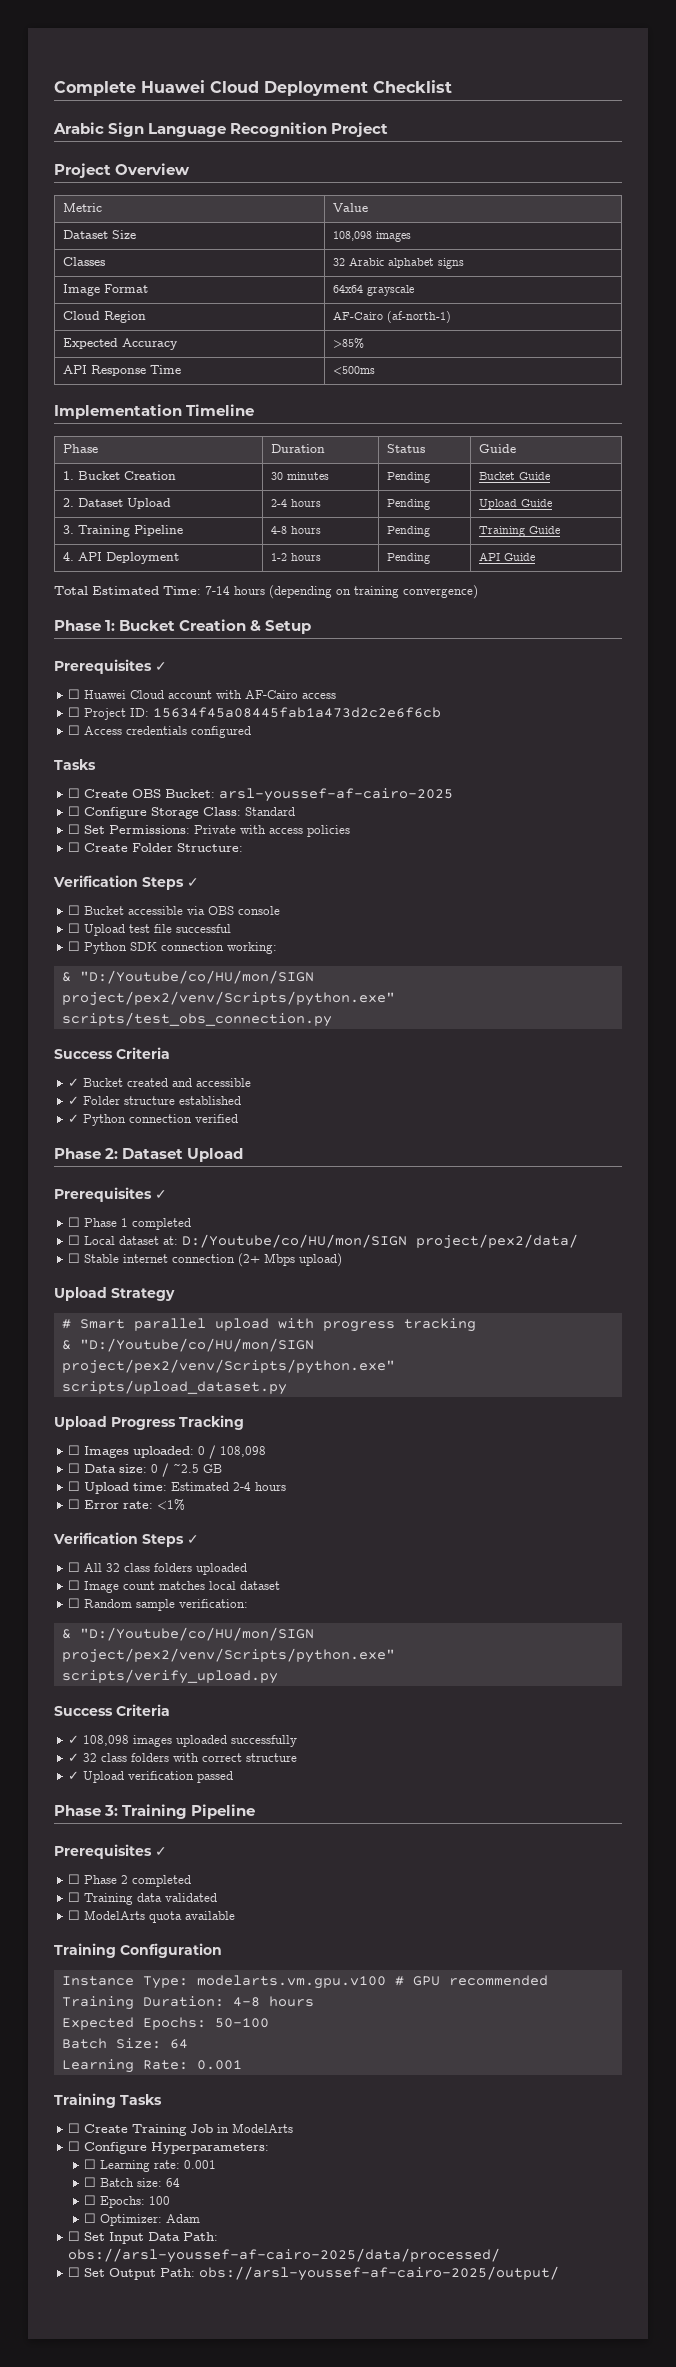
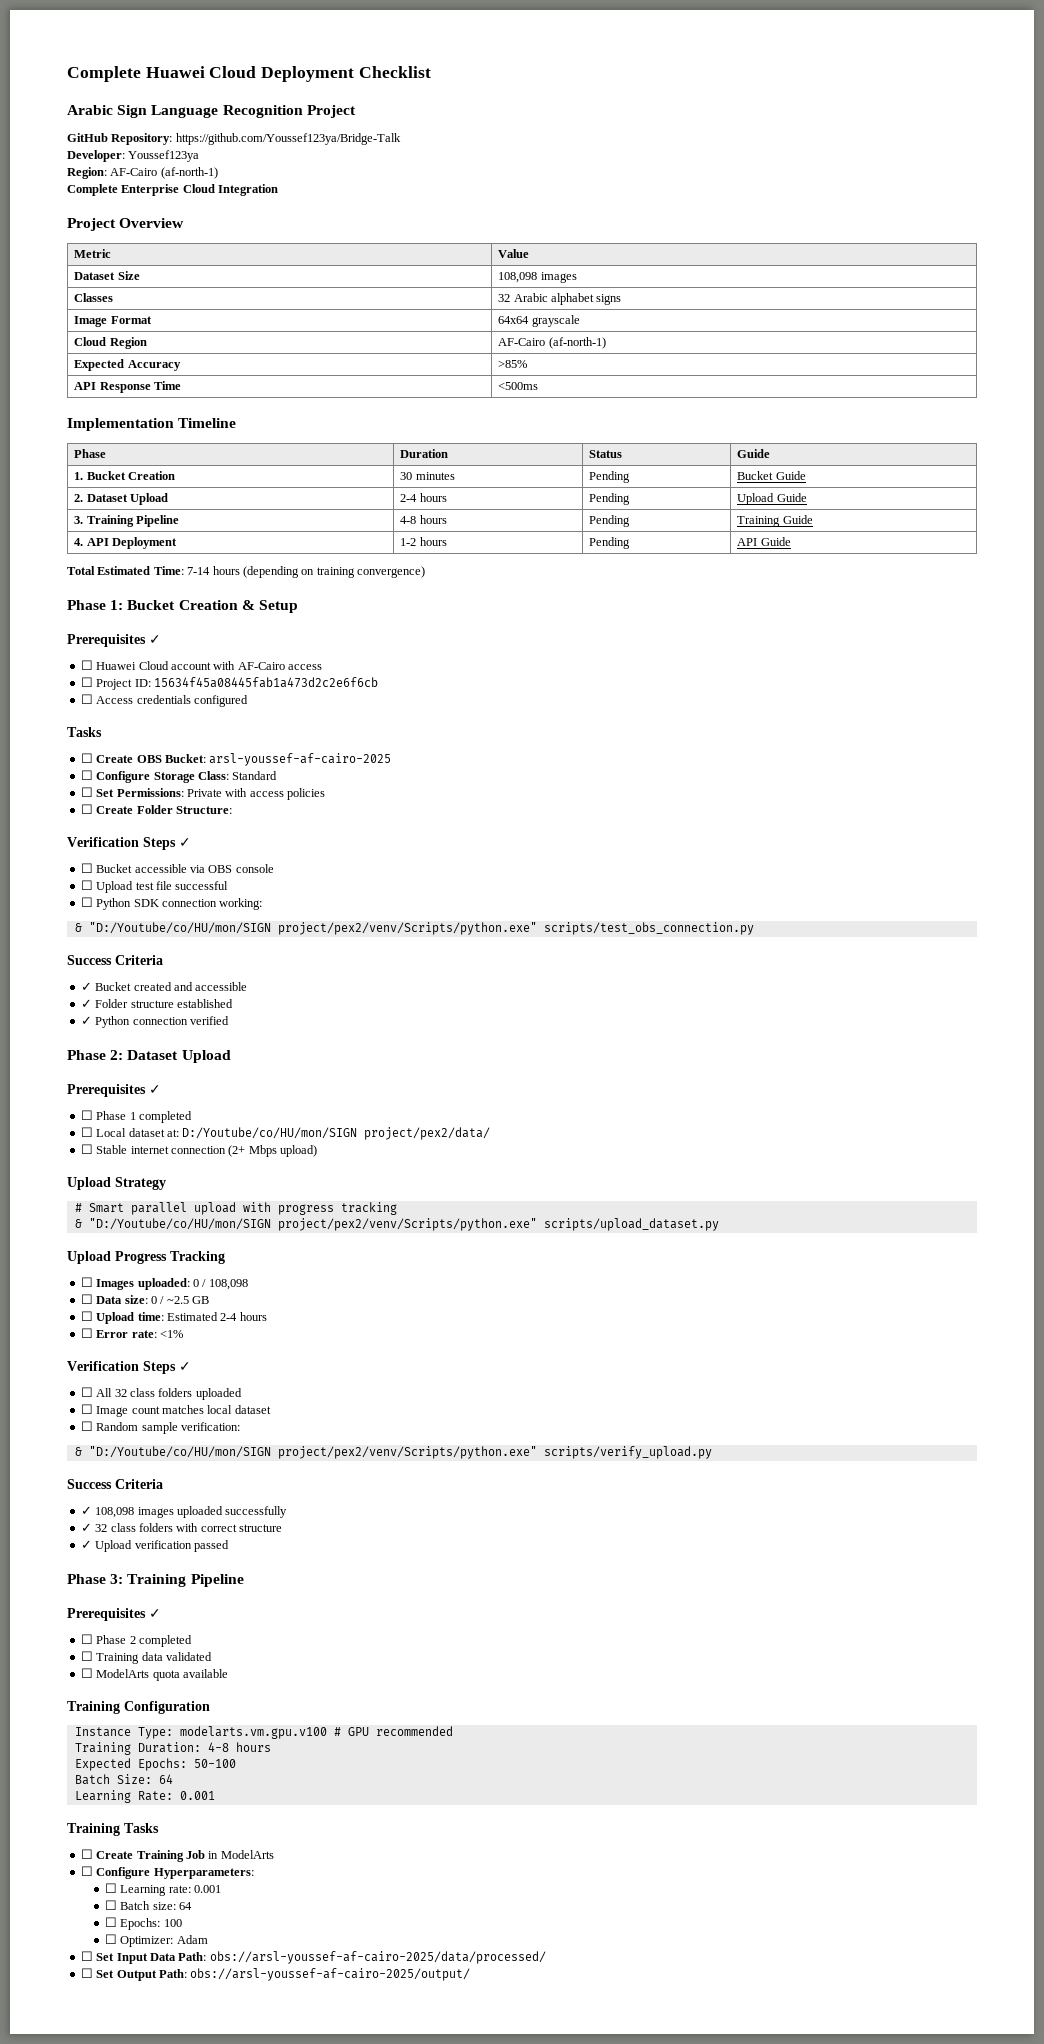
(389, 129) none -> [67,133,401,145] [67,150,200,162] [67,167,218,179] [67,184,279,196] // GitHub Repository: https://github.com/Youssef123ya/Bridge-Talk // Developer: Youssef123ya // Region: AF-Cairo (af-north-1) // Complete Enterprise Cloud Integration

